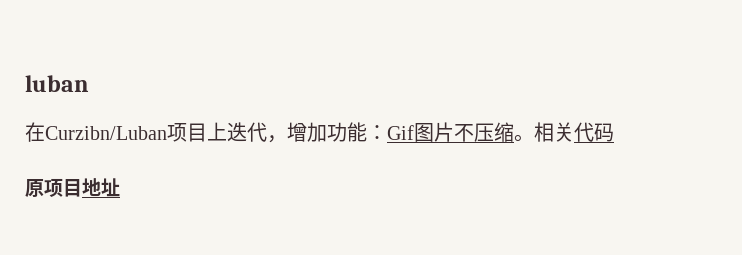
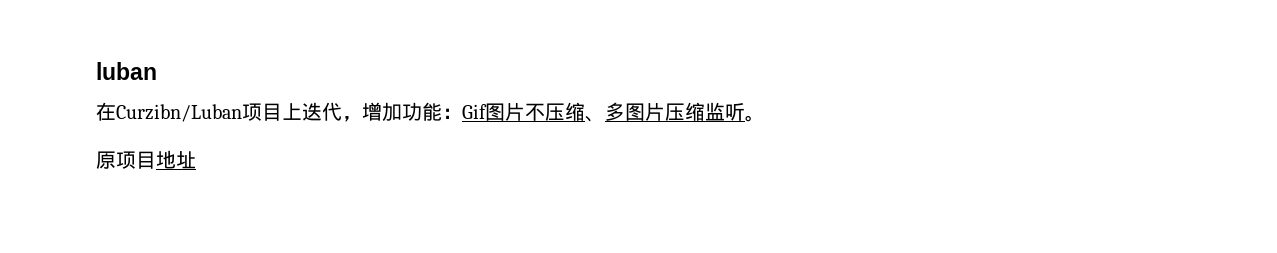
(514, 132) none -> [585,102,745,122] 、多图片压缩监听
[534,122,614,142] 相关代码 -> (765, 118) none

